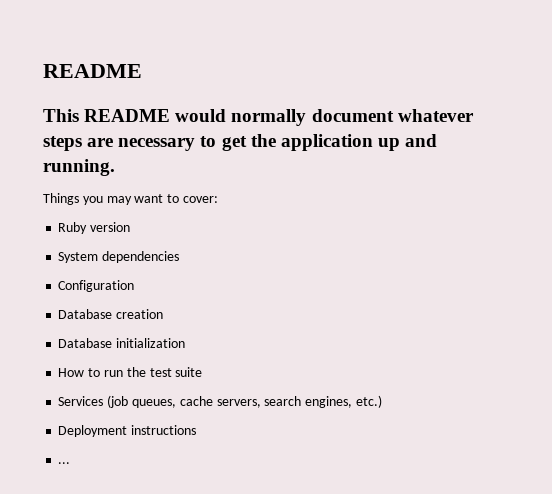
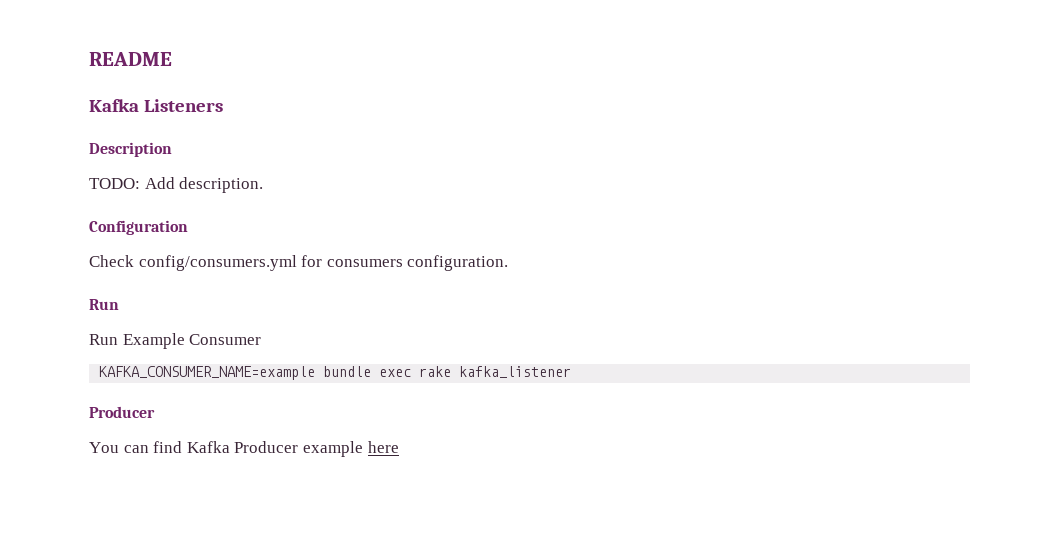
[43,109,474,126] [43,134,438,151] [43,159,115,176] [43,193,218,205] [58,222,131,234] [58,251,180,263] [58,280,135,292] [58,309,164,319] [58,338,186,348] [58,367,203,377] [58,395,382,408] [58,425,197,437] [58,462,71,464] This README would normally document whatever steps are necessary to get the application up and running. // Things you may want to cover: // Ruby version // System dependencies // Configuration // Database creation // Database initialization // How to run the test suite // Services (job queues, cache servers, search engines, etc.) // Deployment instructions // ... -> [89,99,224,112] [89,142,172,157] [89,177,264,193] [89,220,188,235] [89,255,509,271] [89,299,119,310] [89,333,262,349] [99,366,572,380] [89,406,155,418] [89,441,399,457] Kafka Listeners // Description // TODO: Add description. // Configuration // Check config/consumers.yml for consumers configuration. // Run // Run Example Consumer // KAFKA_CONSUMER_NAME=example bundle exec rake kafka_listener // Producer // You can find Kafka Producer example here

